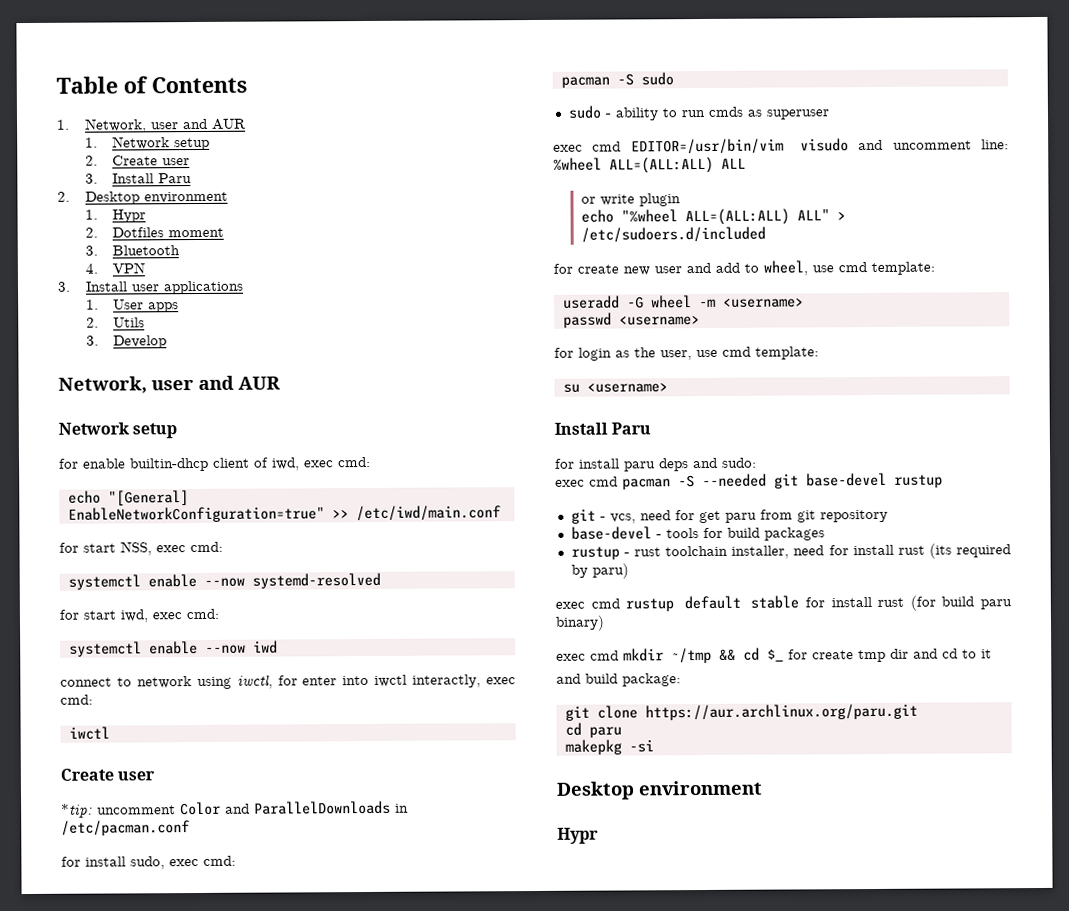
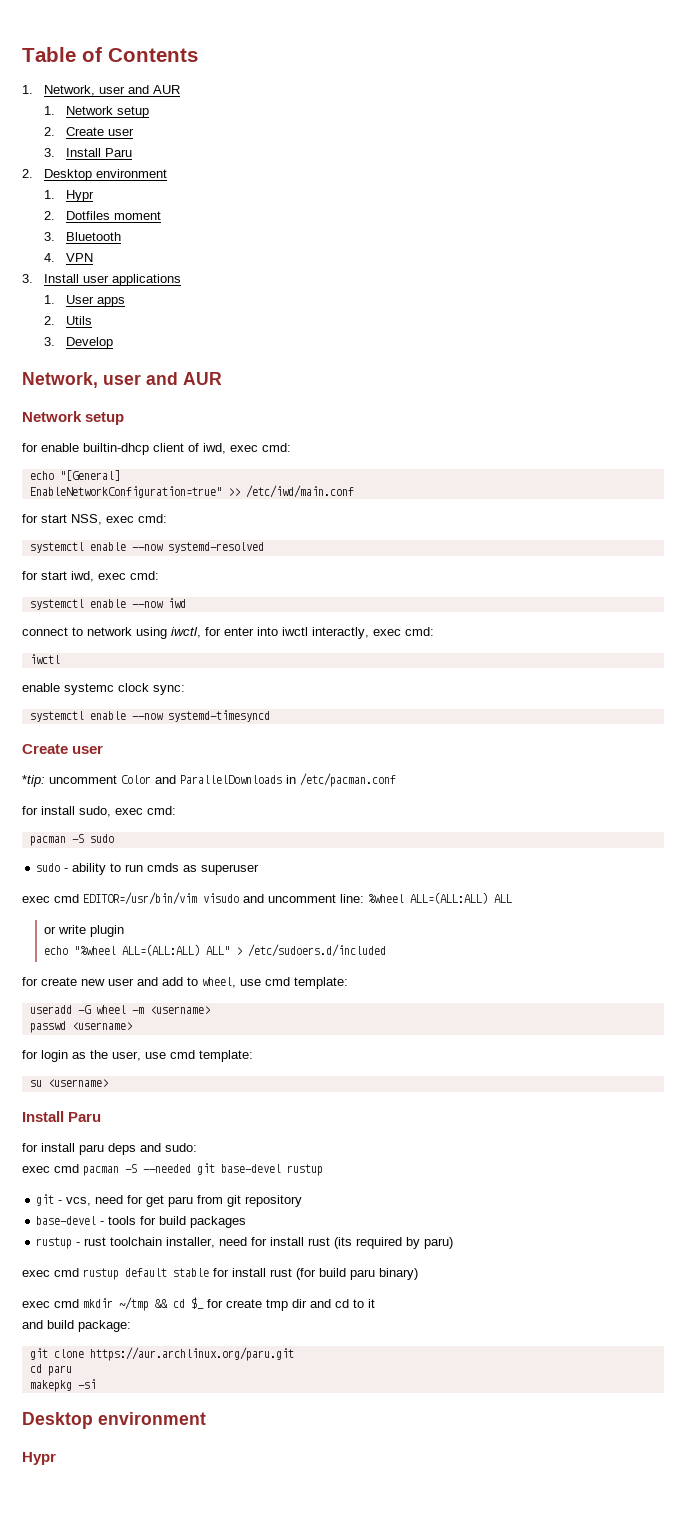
(110, 733) none -> [22,683,185,695] [29,710,270,722] // enable systemc clock sync: // systemctl enable --now systemd-timesyncd

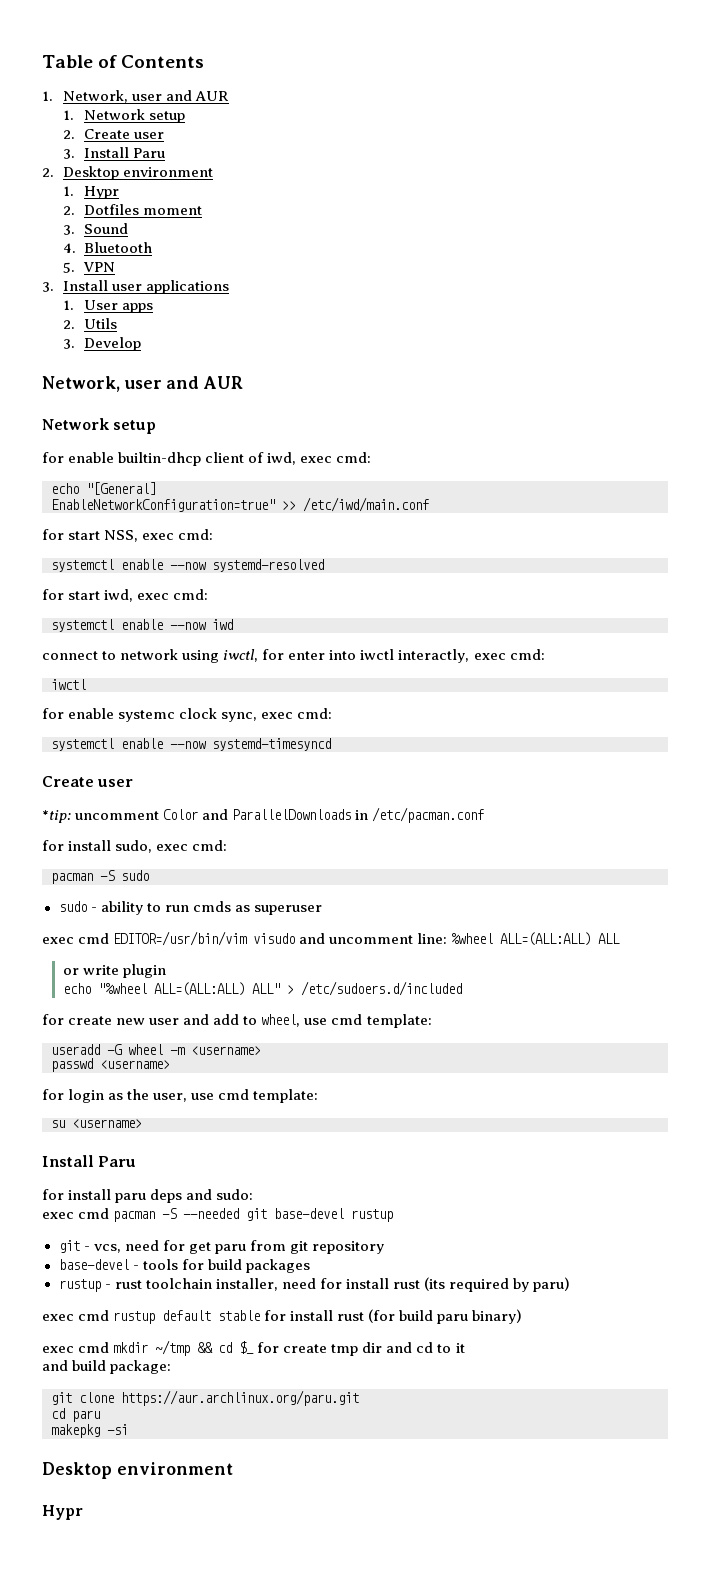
(55, 236) none -> [83,223,128,234] [62,243,76,253] Sound // 4.
[43,253,55,262] 4. -> [62,262,75,273] 5.
(60, 659) none -> [42,708,64,719] for
[153,685,185,695] sync: -> [221,708,333,722] sync, exec cmd:

